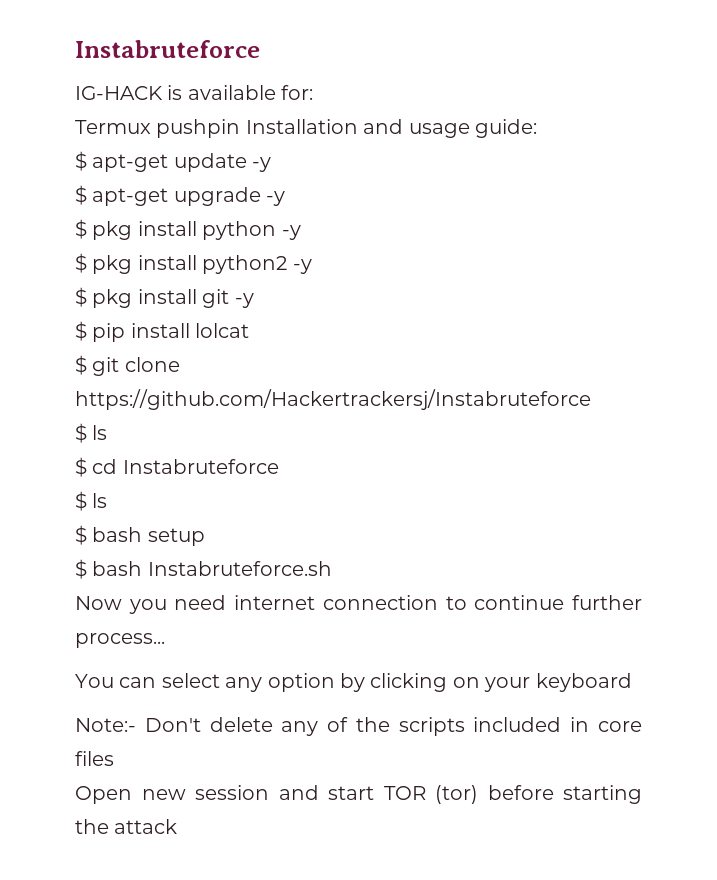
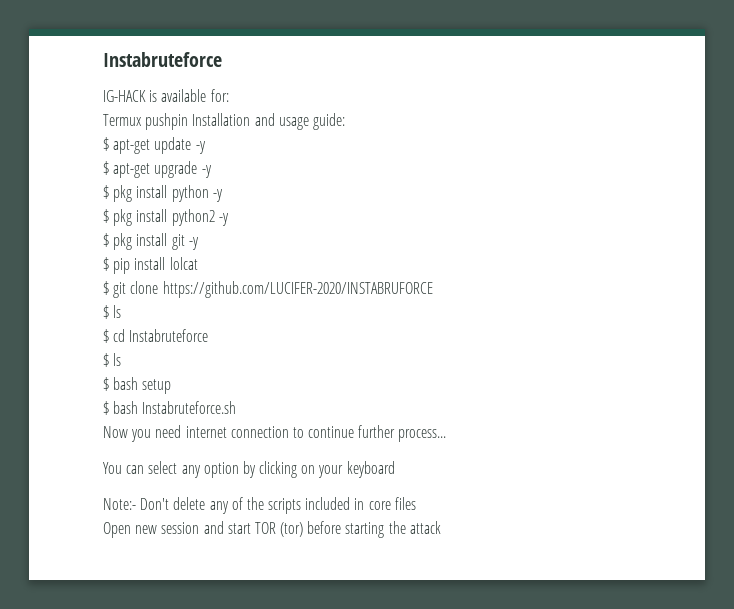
[75,389,591,410] https://github.com/Hackertrackersj/Instabruteforce -> [162,281,433,298] https://github.com/LUCIFER-2020/INSTABRUFORCE

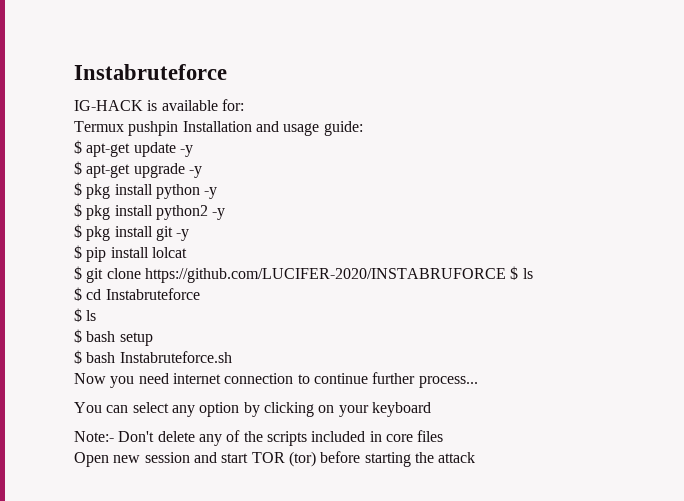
(433, 289) // -> (506, 275) none

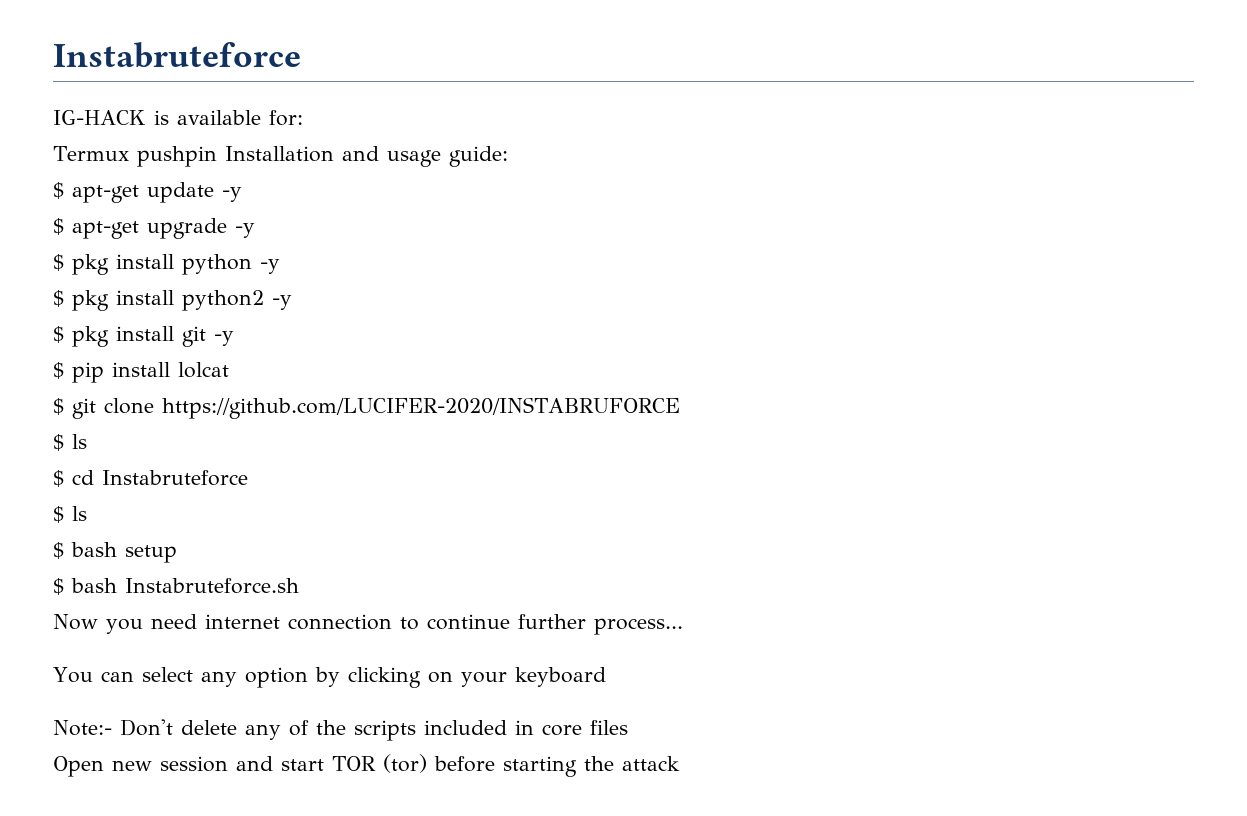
(506, 275) none -> (680, 408) //

